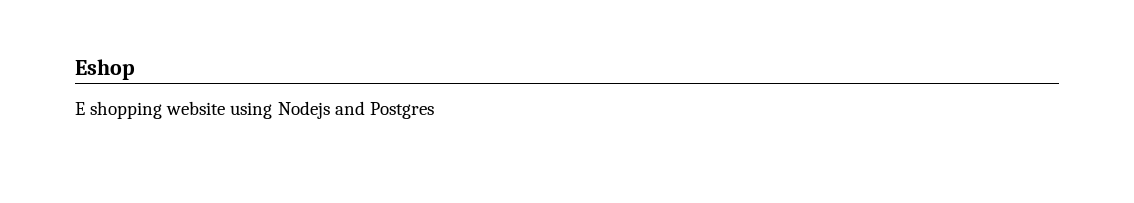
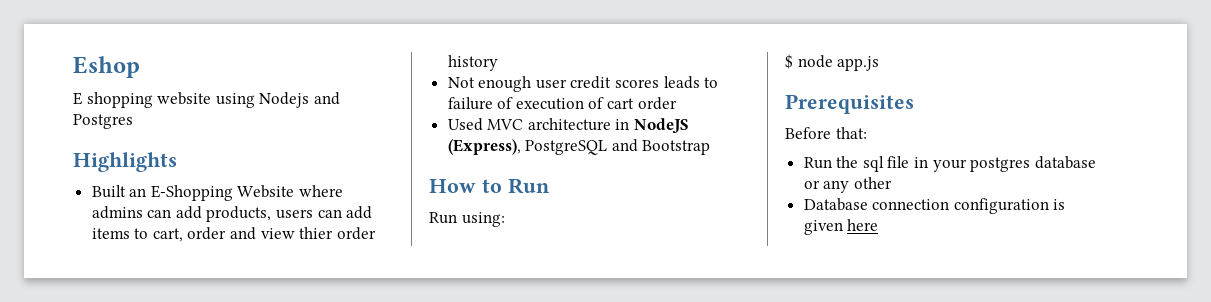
(434, 110) none -> [73,152,177,172] [91,185,344,201] [91,206,373,222] [91,227,376,242] [447,55,498,71] [447,76,719,92] [447,97,677,110] [447,118,690,134] [447,139,711,155] [429,178,550,194] [429,212,505,227] [785,54,880,71] [785,94,914,114] [785,127,867,139] [803,156,1096,172] [803,177,892,193] [803,198,1066,214] [803,219,879,235] // Highlights // Built an E-Shopping Website where admins can add products, users can add items to cart, order and view thier order history // Not enough user credit scores leads to failure of execution of cart order // Used MVC architecture in NodeJS (Express), PostgreSQL and Bootstrap // How to Run // Run using: // $ node app.js // Prerequisites // Before that: // Run the sql file in your postgres database or any other // Database connection configuration is given here

